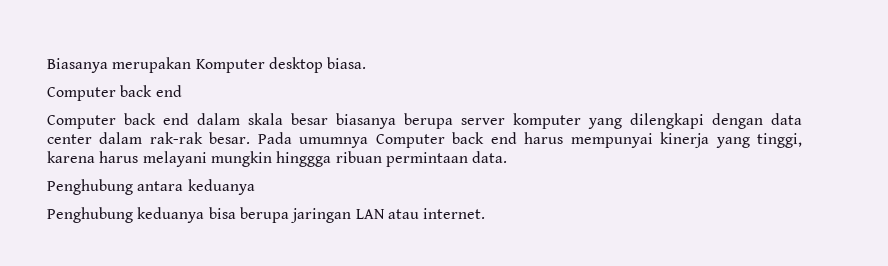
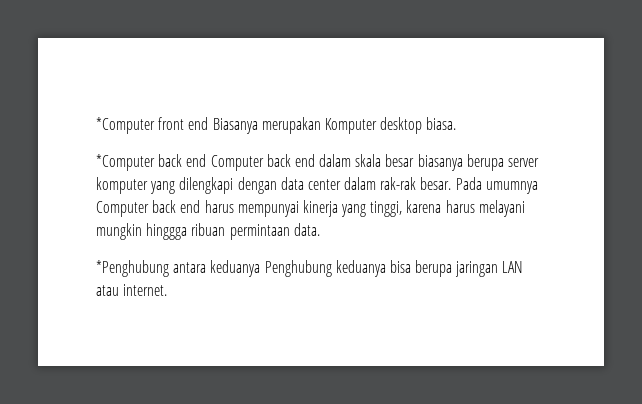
(47, 65) none -> [96,117,209,134] *Computer front end
[47,85,182,101] Computer back end // -> [96,154,207,171] *Computer back end
[47,179,133,195] Penghubung -> [96,260,169,277] *Penghubung
(255, 187) // -> (261, 268) none

